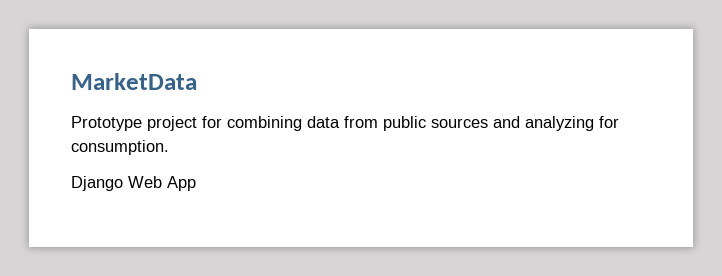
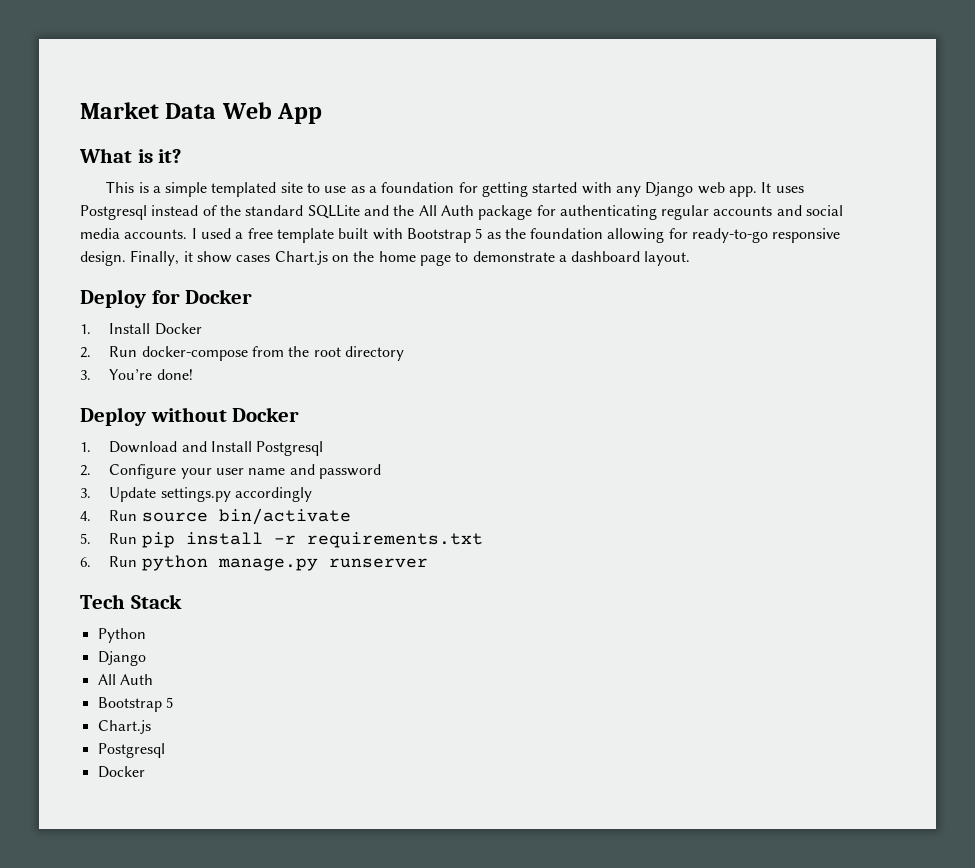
[71,73,197,90] [71,116,619,131] [71,140,169,155] [71,176,196,191] MarketData // Prototype project for combining data from public sources and analyzing for consumption. // Django Web App -> [80,102,323,124] [79,148,182,163] [106,181,804,197] [80,205,844,220] [80,228,841,243] [80,250,691,266] [80,289,253,308] [80,323,202,335] [80,346,404,361] [80,369,193,380] [80,407,300,426] [80,441,324,456] [80,464,381,479] [80,487,312,502] [80,508,351,525] [80,532,483,548] [80,555,428,571] [80,594,182,609] [97,628,146,643] [97,651,146,666] [97,674,153,685] [97,697,173,712] [97,720,151,734] [97,743,165,758] [97,766,145,778] Market Data Web App // What is it? // This is a simple templated site to use as a foundation for getting started with any Django web app. It uses Postgresql instead of the standard SQLLite and the All Auth package for authenticating regular accounts and social media accounts. I used a free template built with Bootstrap 5 as the foundation allowing for ready-to-go responsive design. Finally, it show cases Chart.js on the home page to demonstrate a dashboard layout. // Deploy for Docker // 1. Install Docker // 2. Run docker-compose from the root directory // 3. You’re done! // Deploy without Docker // 1. Download and Install Postgresql // 2. Configure your user name and password // 3. Update settings.py accordingly // 4. Run source bin/activate // 5. Run pip install -r requirements.txt // 6. Run python manage.py runserver // Tech Stack // Python // Django // All Auth // Bootstrap 5 // Chart.js // Postgresql // Docker

